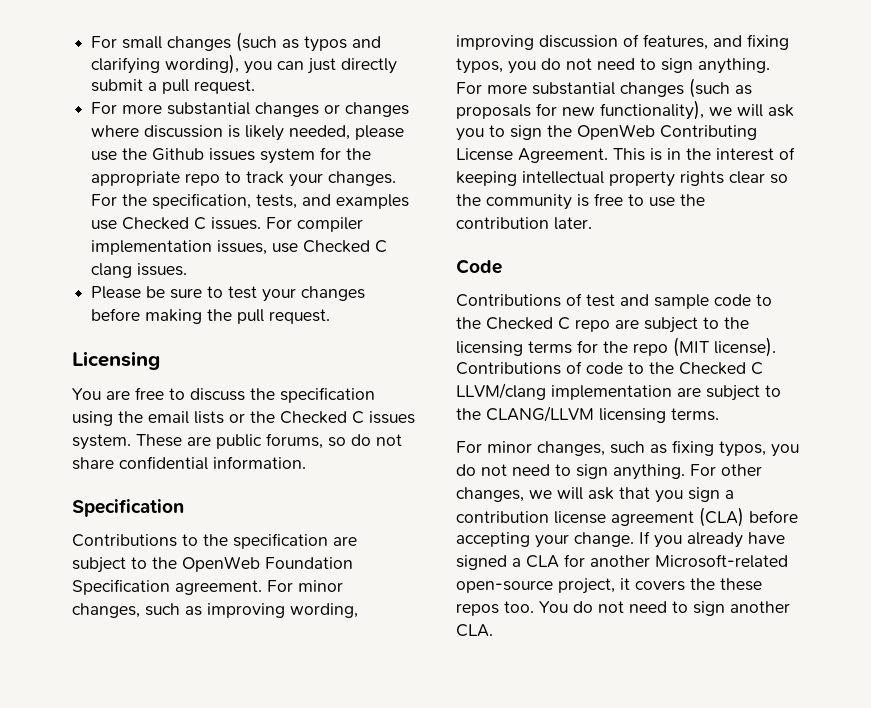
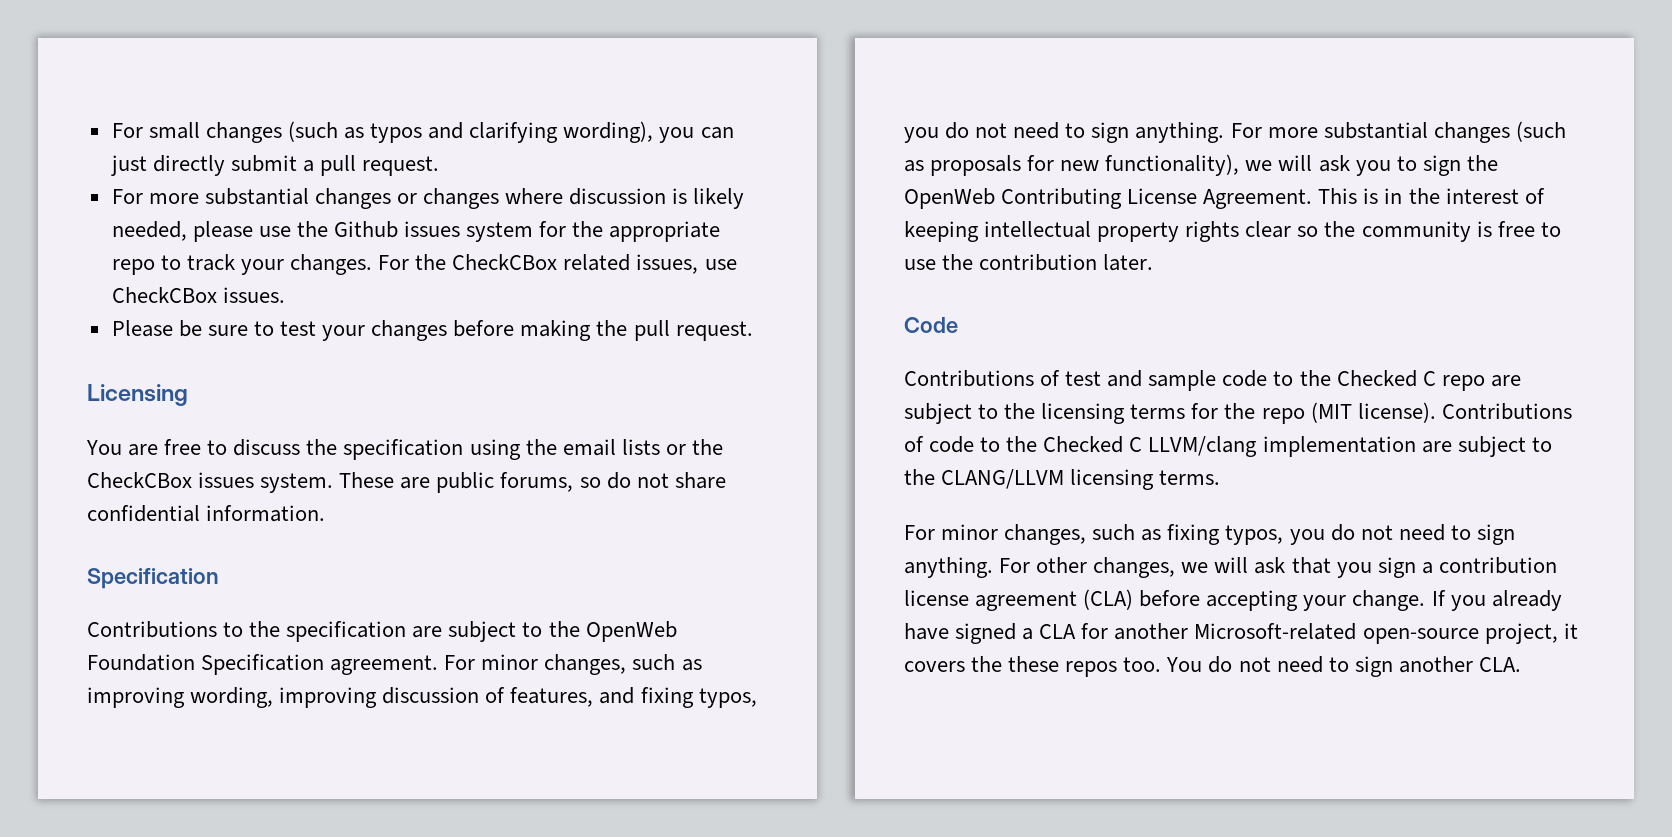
[152,193,410,209] [91,217,364,232] [91,240,388,255] [91,263,133,278] specification, tests, and examples use Checked C issues. For compiler implementation issues, use Checked C clang -> [452,254,737,274] [111,287,217,303] CheckCBox related issues, use CheckCBox
[280,411,364,424] Checked C -> [87,472,192,488] CheckCBox

